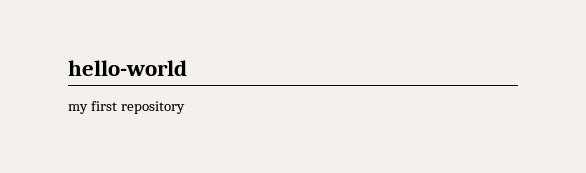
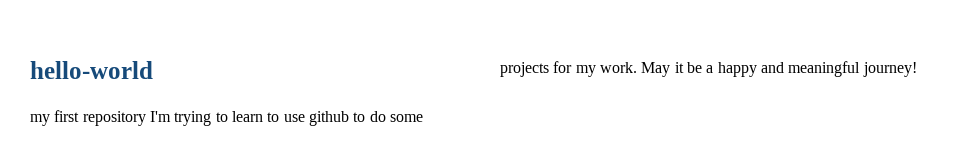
(185, 107) none -> [149,111,423,126] [500,61,917,77] I'm trying to learn to use github to do some projects for my work. May it be a happy and meaningful journey!

